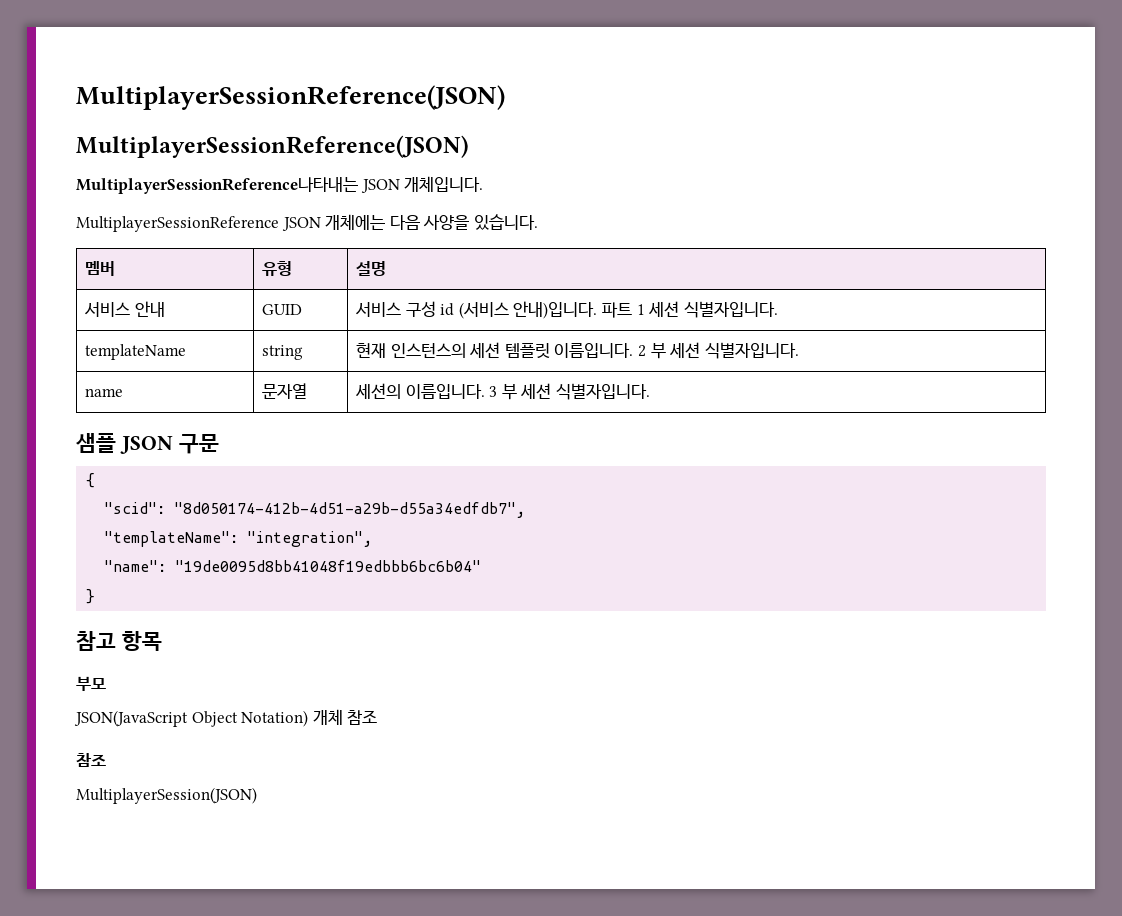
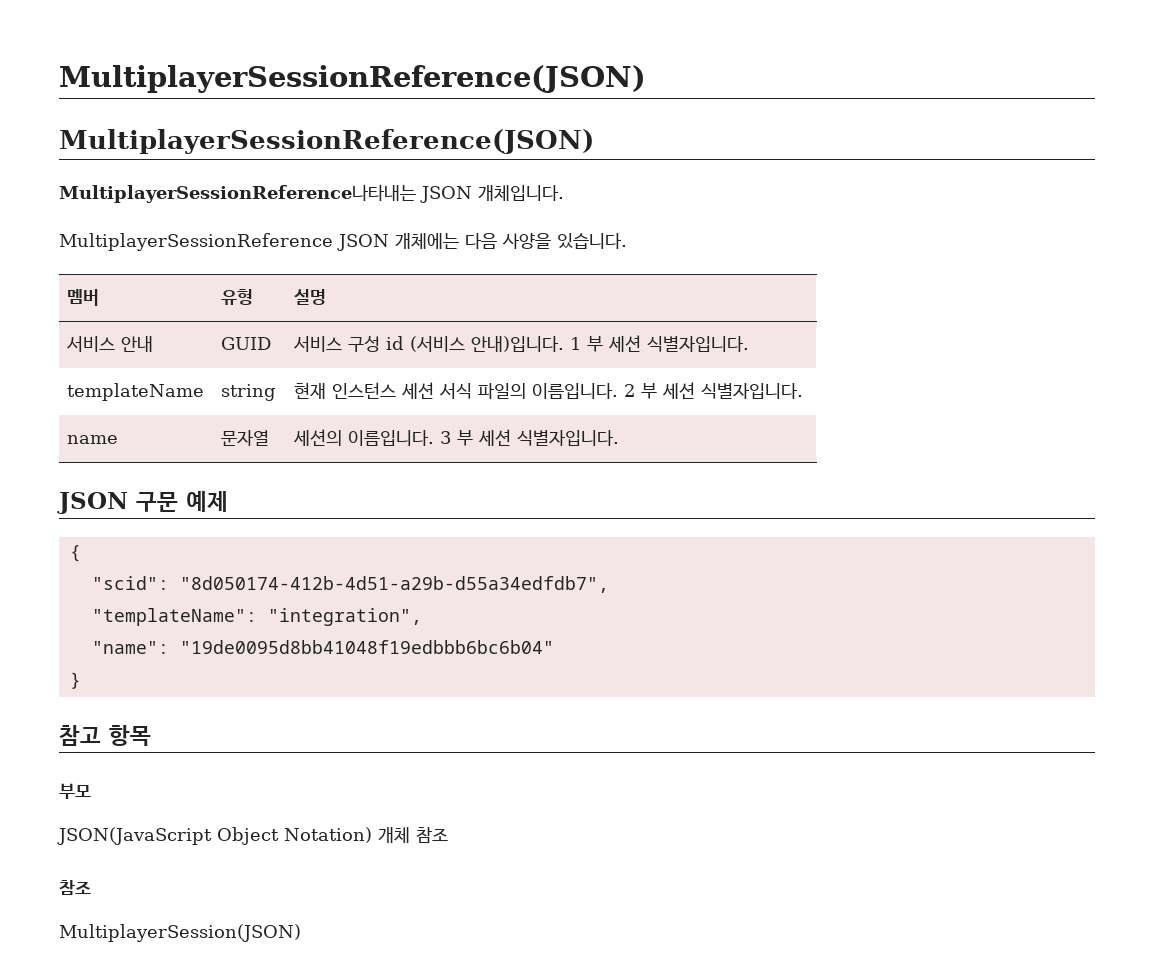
[601,302,645,318] 파트 1 -> [570,336,604,352] 1 부
[390,342,550,359] 인스턴스의 세션 템플릿 -> [332,382,527,400] 인스턴스 세션 서식 파일의
[76,433,116,453] 샘플 -> (620, 438) none
(219, 444) none -> [186,491,228,512] 예제

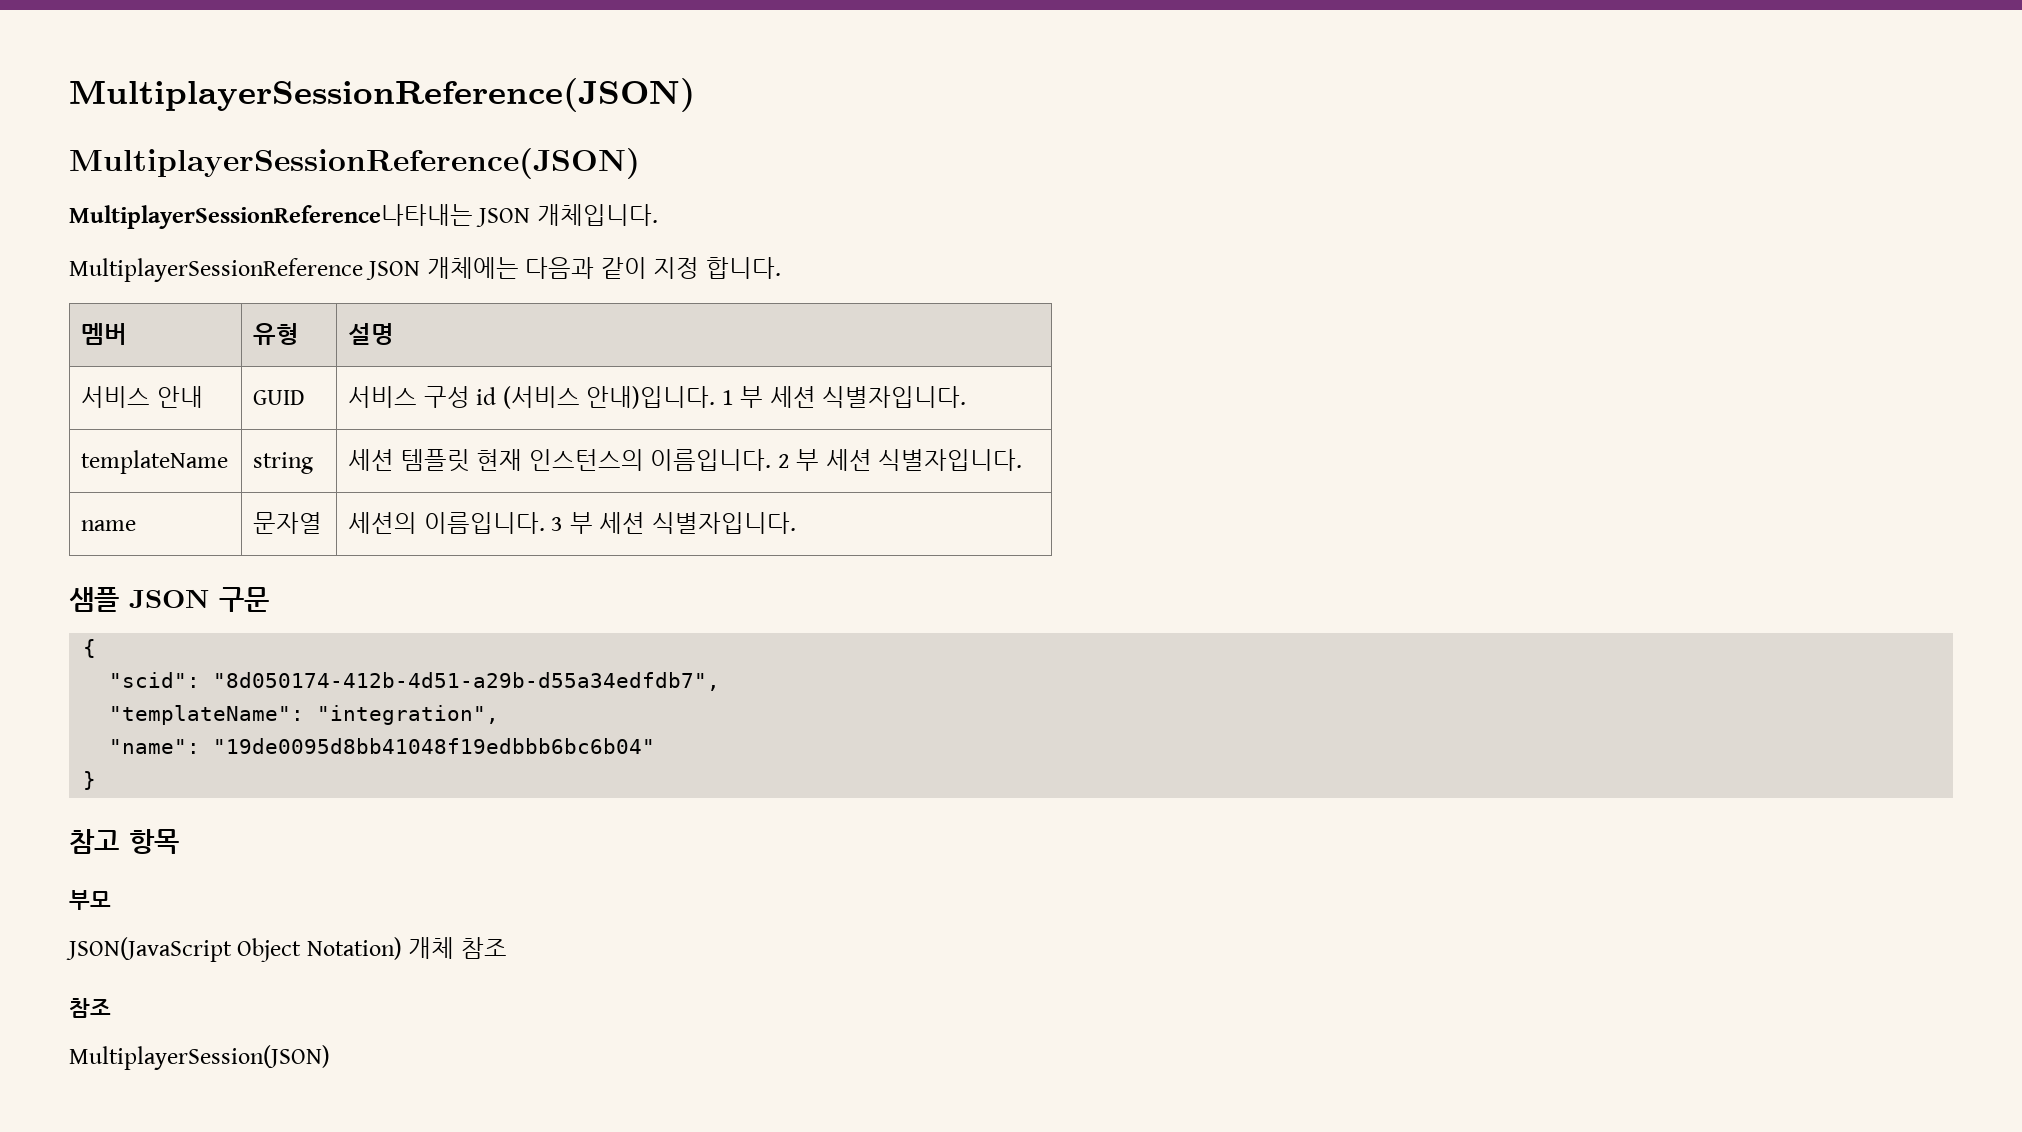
[465,232,627,249] 다음 사양을 있습니다. -> [525,257,781,279] 다음과 같이 지정 합니다.
[294,382,527,400] 현재 인스턴스 세션 서식 파일의 -> [348,449,644,472] 세션 템플릿 현재 인스턴스의
(620, 438) none -> [69,587,119,612] 샘플
[186,491,228,512] 예제 -> (269, 599) none

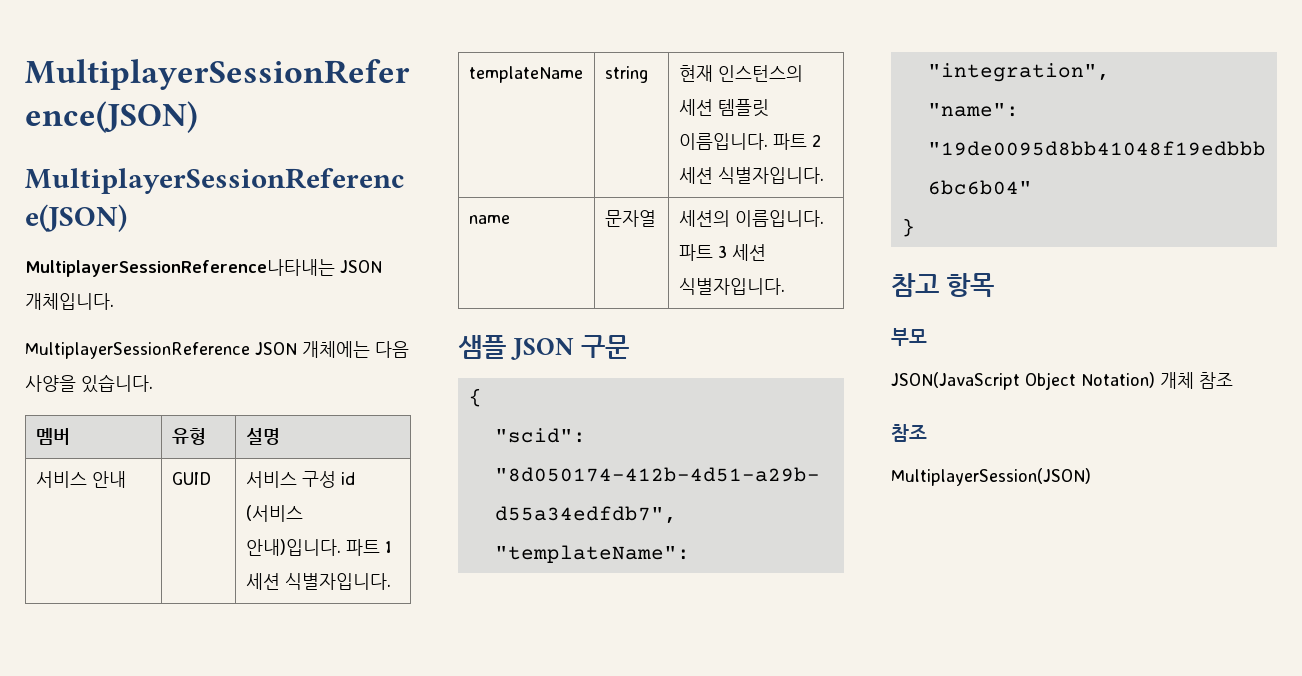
[525,257,781,279] 다음과 같이 지정 합니다. -> [375,341,409,358] [25,374,153,393] 다음 사양을 있습니다.
[721,386,764,408] 1 부 -> [345,539,392,556] 파트 1
[348,449,820,472] 세션 템플릿 현재 인스턴스의 이름입니다. 2 부 -> [678,65,803,82] [678,99,769,117] [678,133,821,150] 현재 인스턴스의 세션 템플릿 이름입니다. 파트 2
[551,512,593,534] 3 부 -> [678,244,727,261] 파트 3

